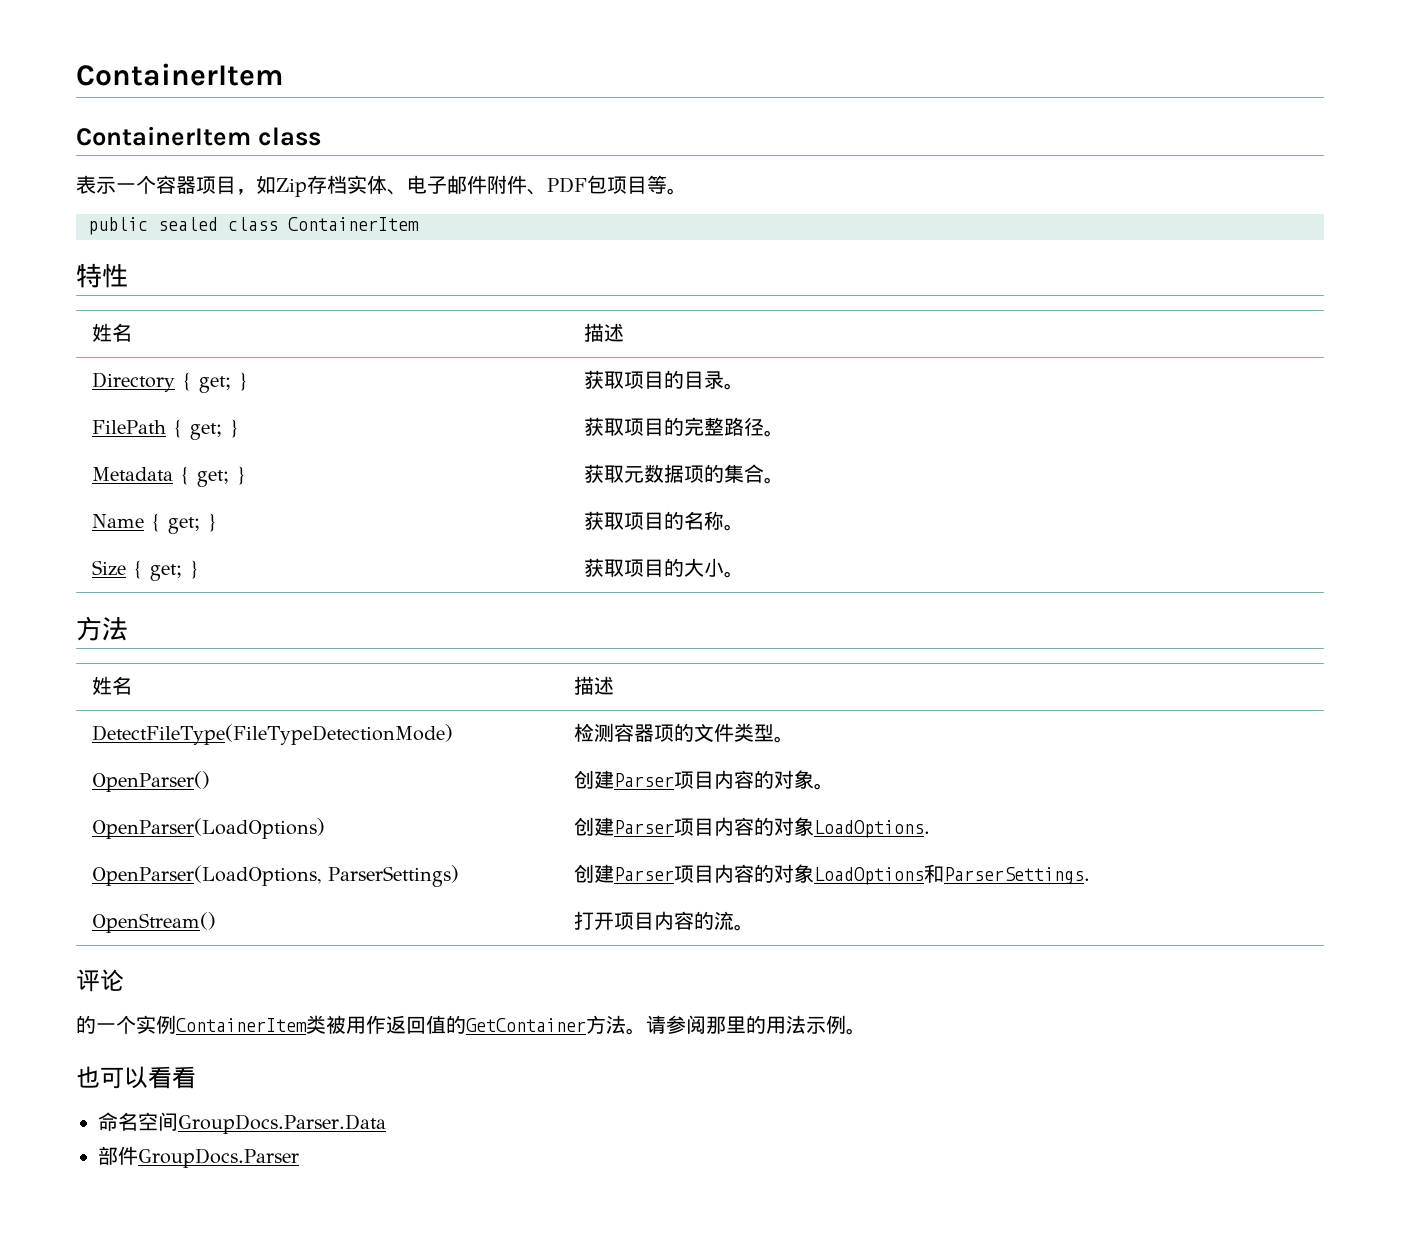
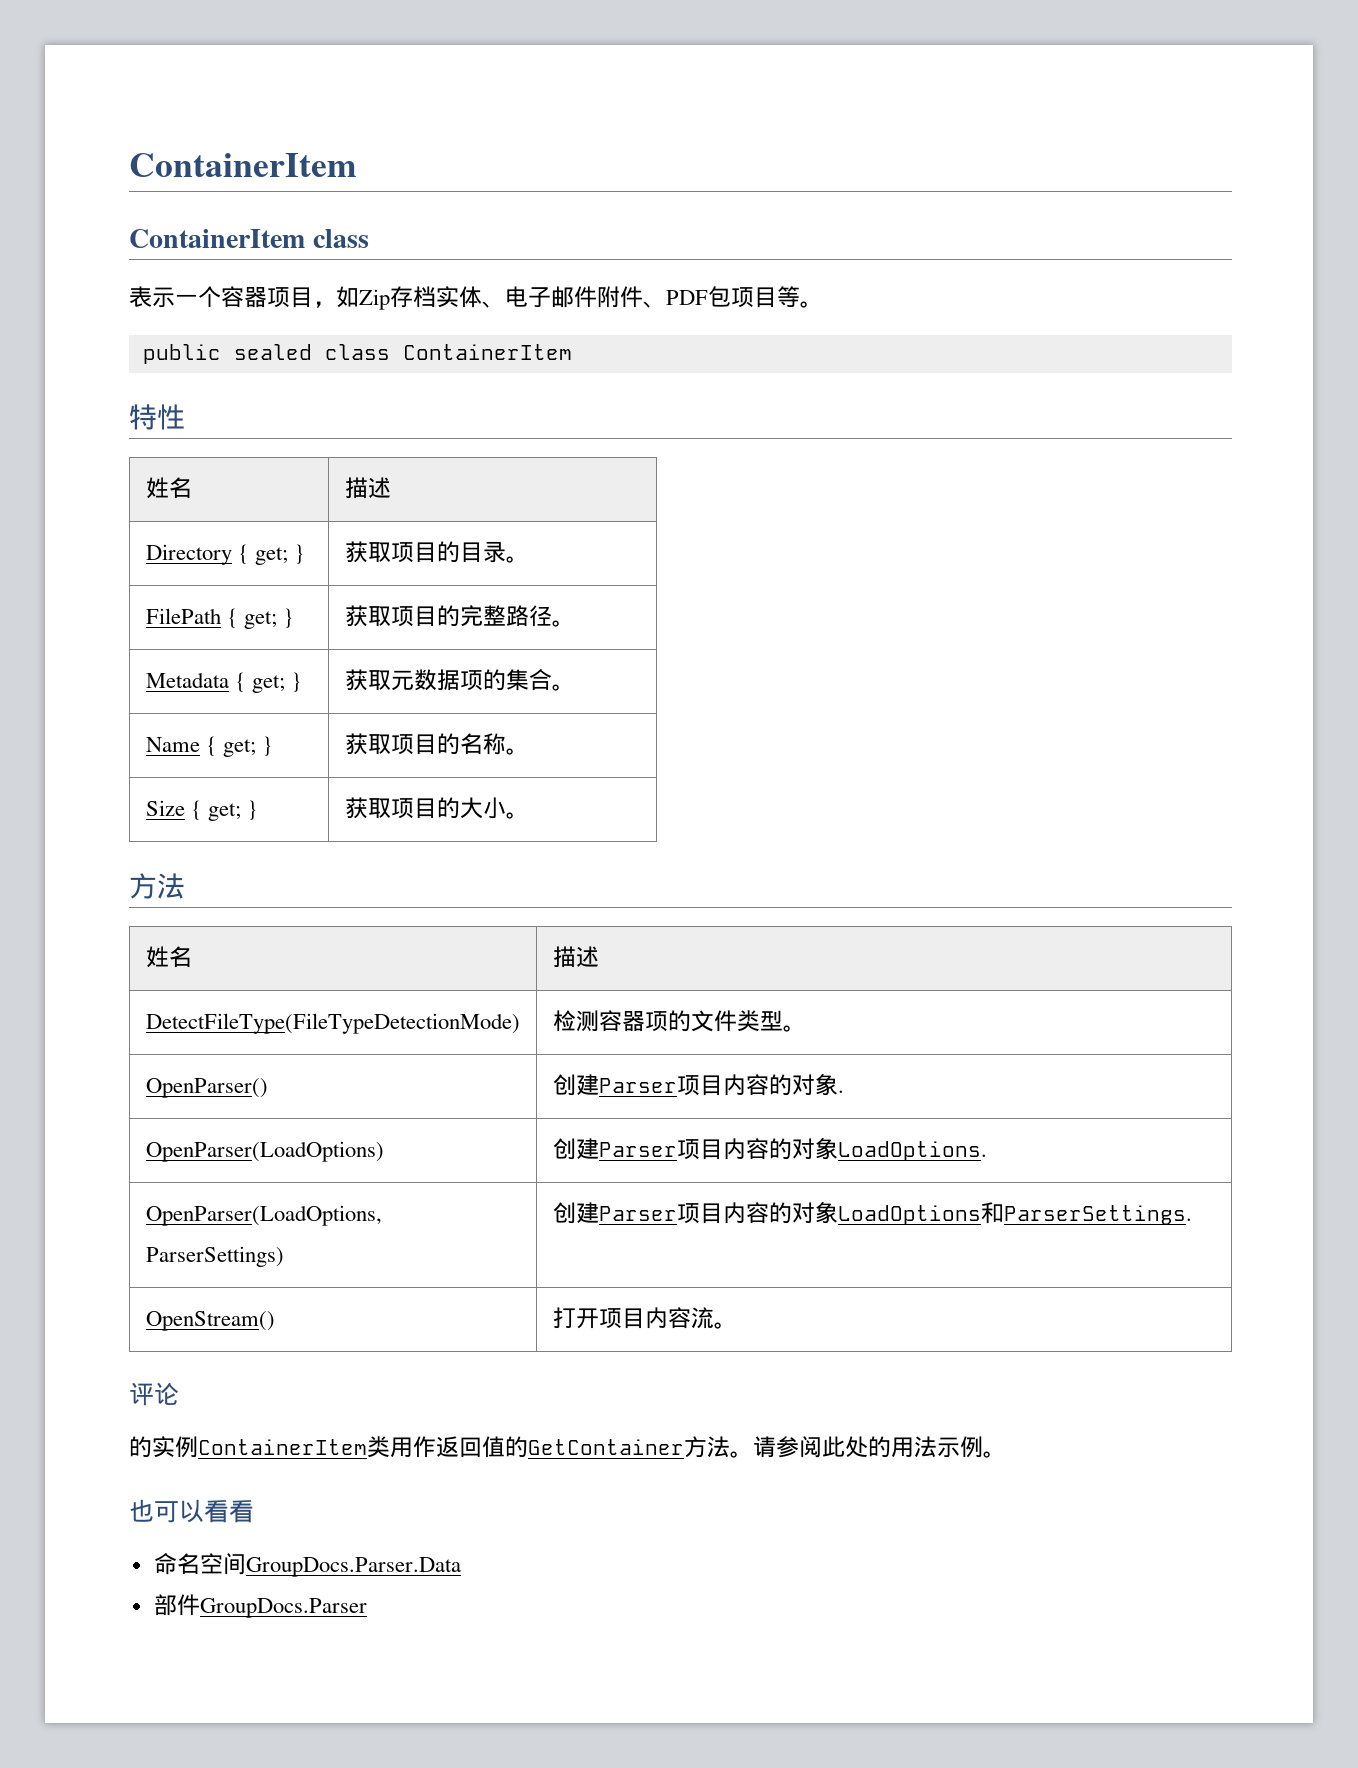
[813,783,834,790] 。 -> [837,1090,844,1093] .
[693,911,714,930] 的 -> (691, 1318) none
[96,1015,136,1034] 一个 -> (152, 1447) none
[326,1015,346,1034] 被 -> (390, 1447) none
[706,1016,746,1034] 那里 -> [822,1436,868,1457] 此处

